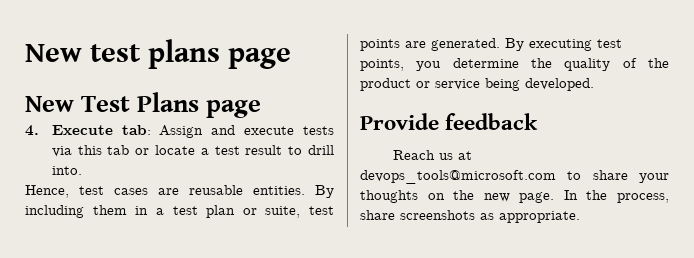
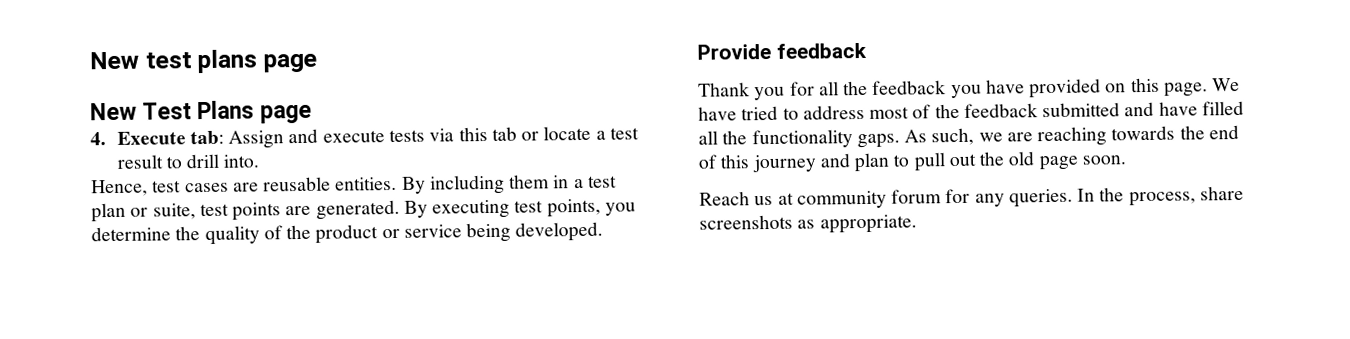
[392,150,472,160] [360,170,669,184] [360,190,555,203] Reach us at devops_tools@microsoft.com to share your thoughts on the new page. -> [698,77,1241,101] [698,100,1244,121] [698,124,1239,149] [698,151,1126,173] [699,188,1073,209] Thank you for all the feedback you have provided on this page. We have tried to address most of the feedback submitted and have filled all the functionality gaps. As such, we are reaching towards the end of this journey and plan to pull out the old page soon. // Reach us at community forum for any queries.

